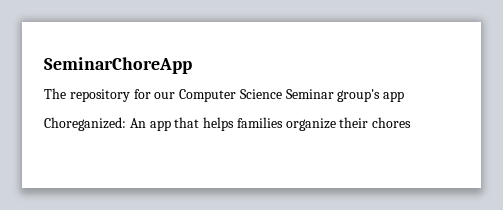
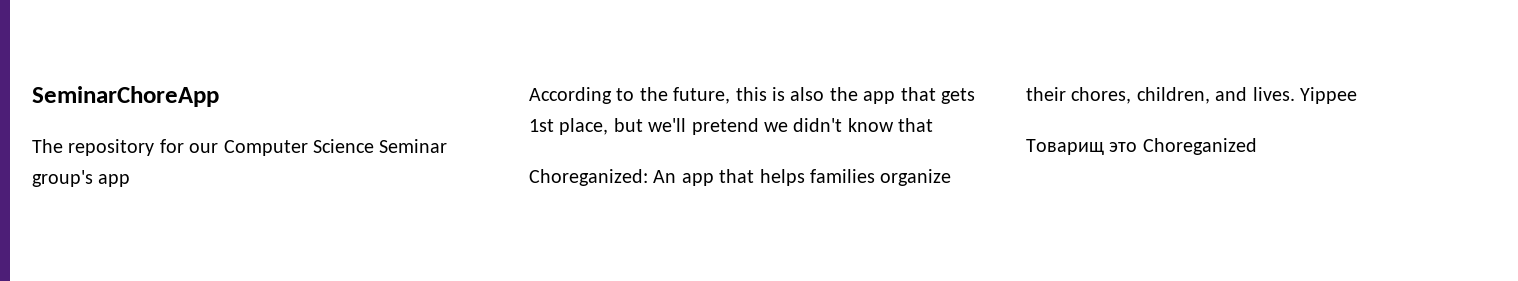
(405, 96) none -> [529,87,975,104] [529,118,934,135] // According to the future, this is also the app that gets 1st place, but we'll pretend we didn't know that
[372,117,412,128] chores -> [1071,87,1357,104] [1026,138,1257,155] chores, children, and lives. Yippee // Товарищ это Choreganized

